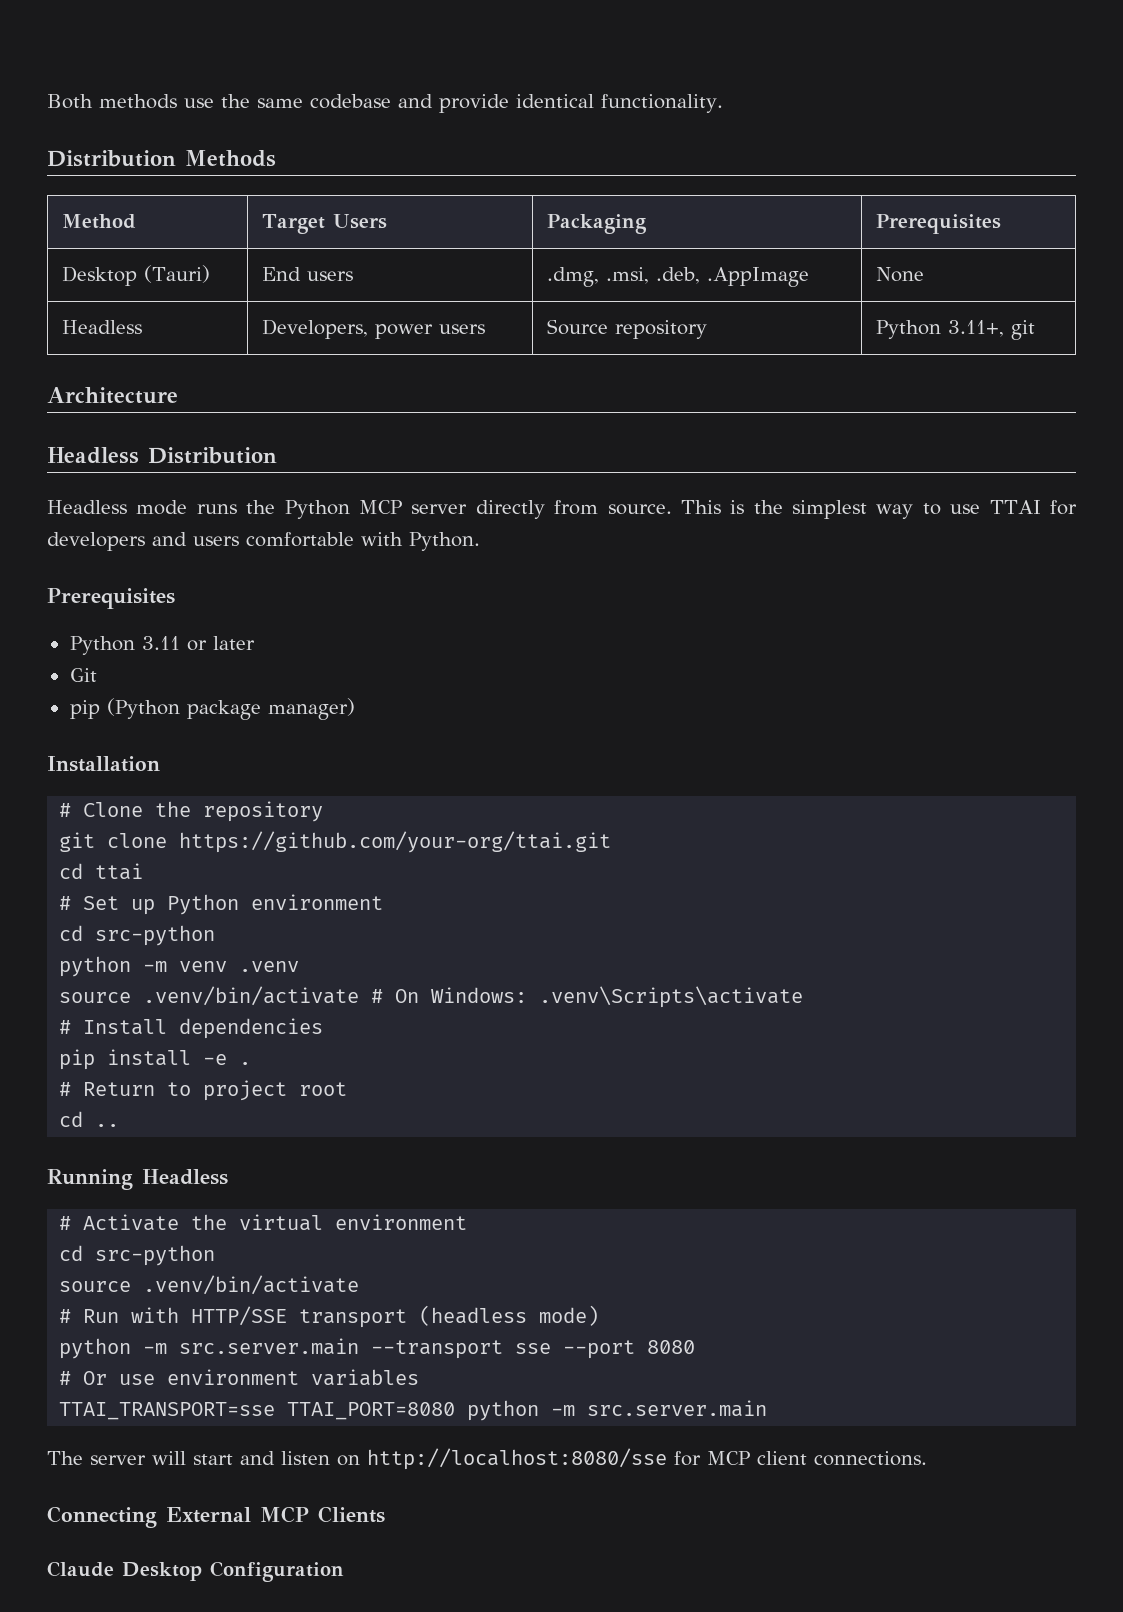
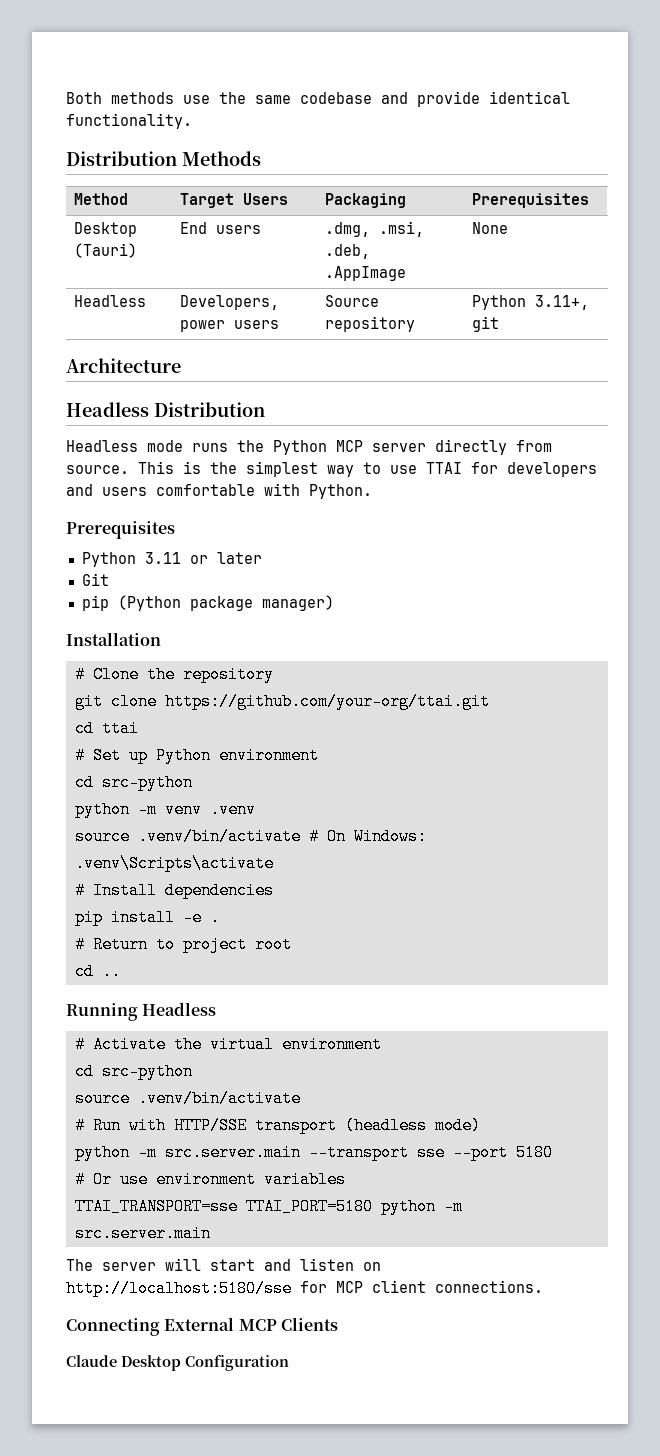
[647,1340,696,1354] 8080 -> [515,1144,553,1161] 5180
[287,1402,456,1420] TTAI_PORT=8080 -> [245,1198,373,1215] TTAI_PORT=5180
[367,1448,667,1470] http://localhost:8080/sse -> [66,1280,292,1297] http://localhost:5180/sse

